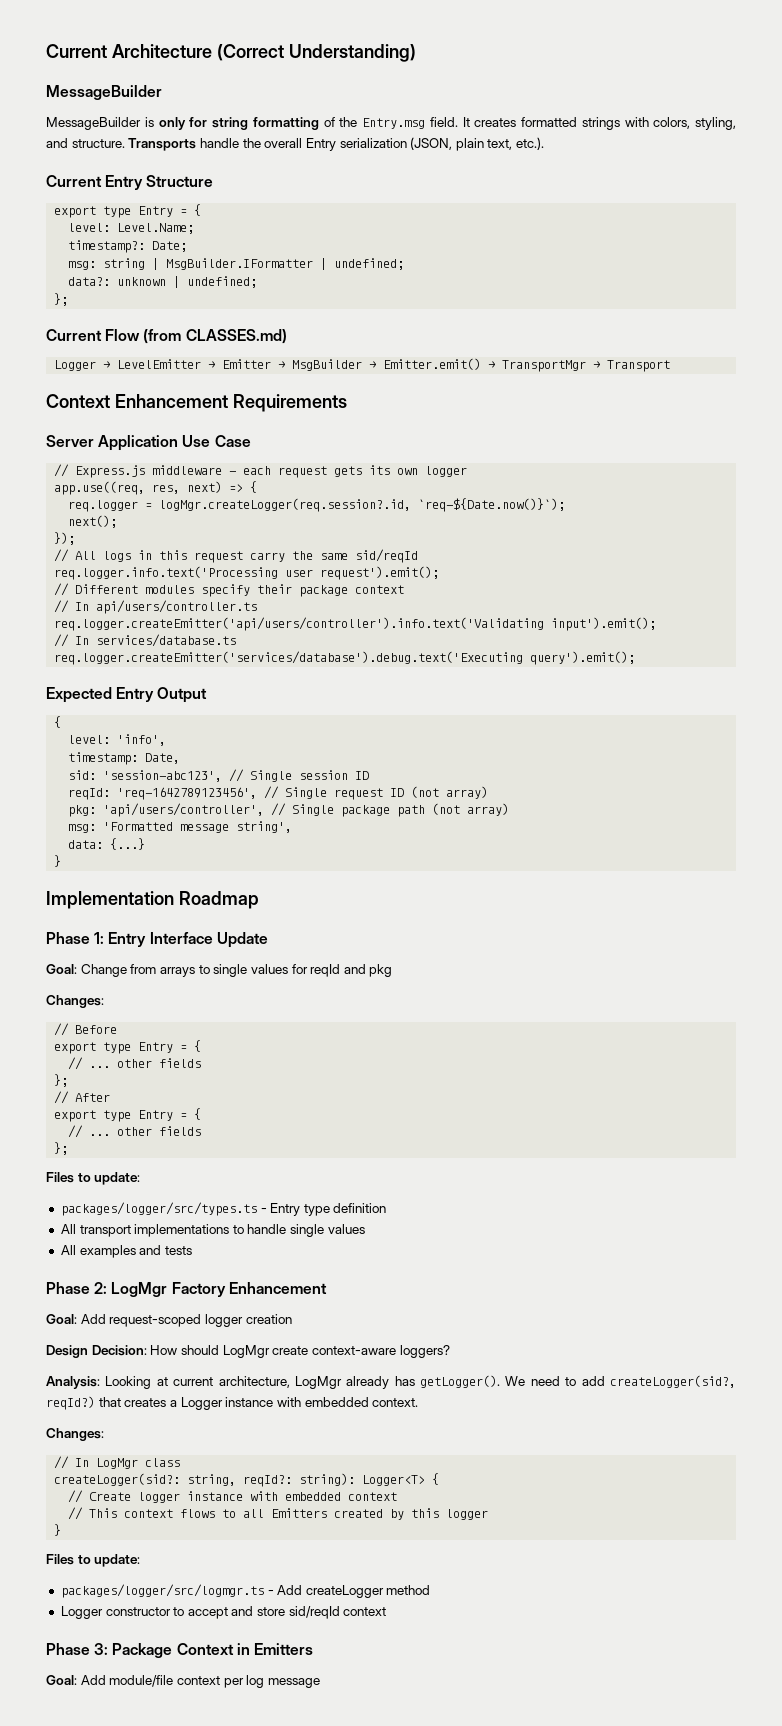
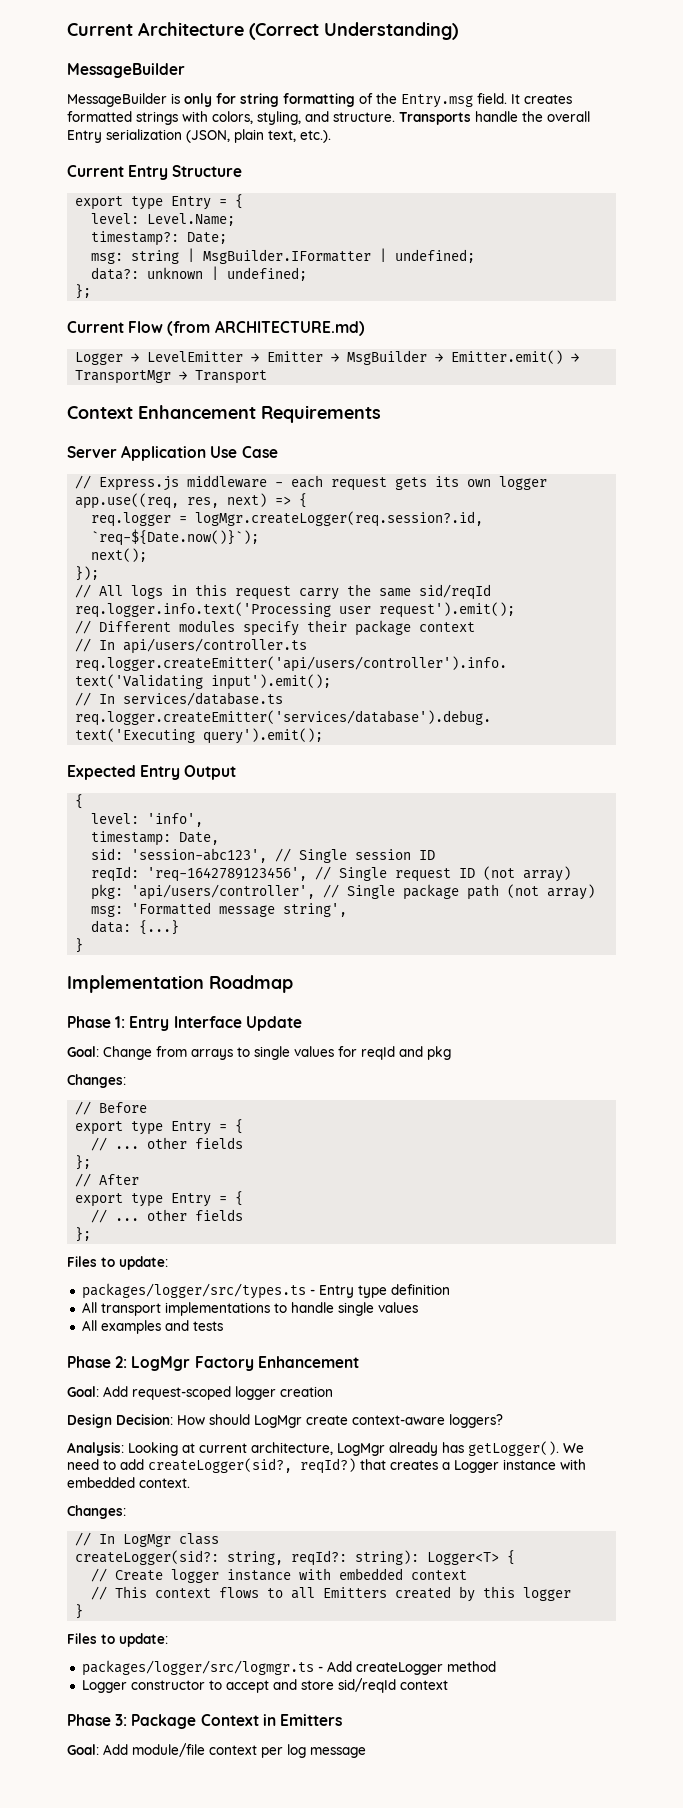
[185,329,287,344] CLASSES.md) -> [214,320,365,336] ARCHITECTURE.md)

